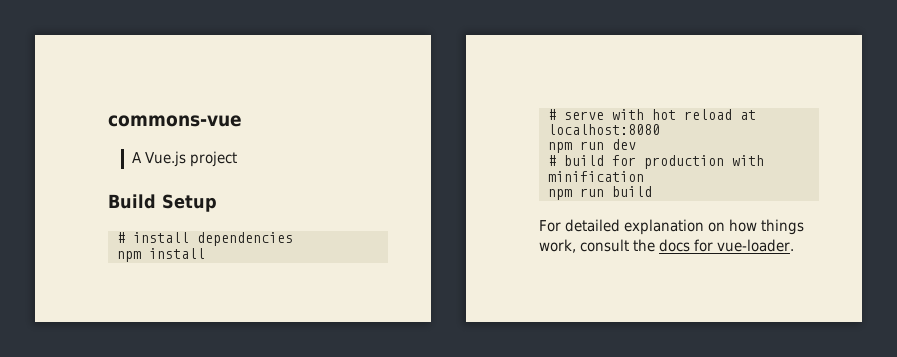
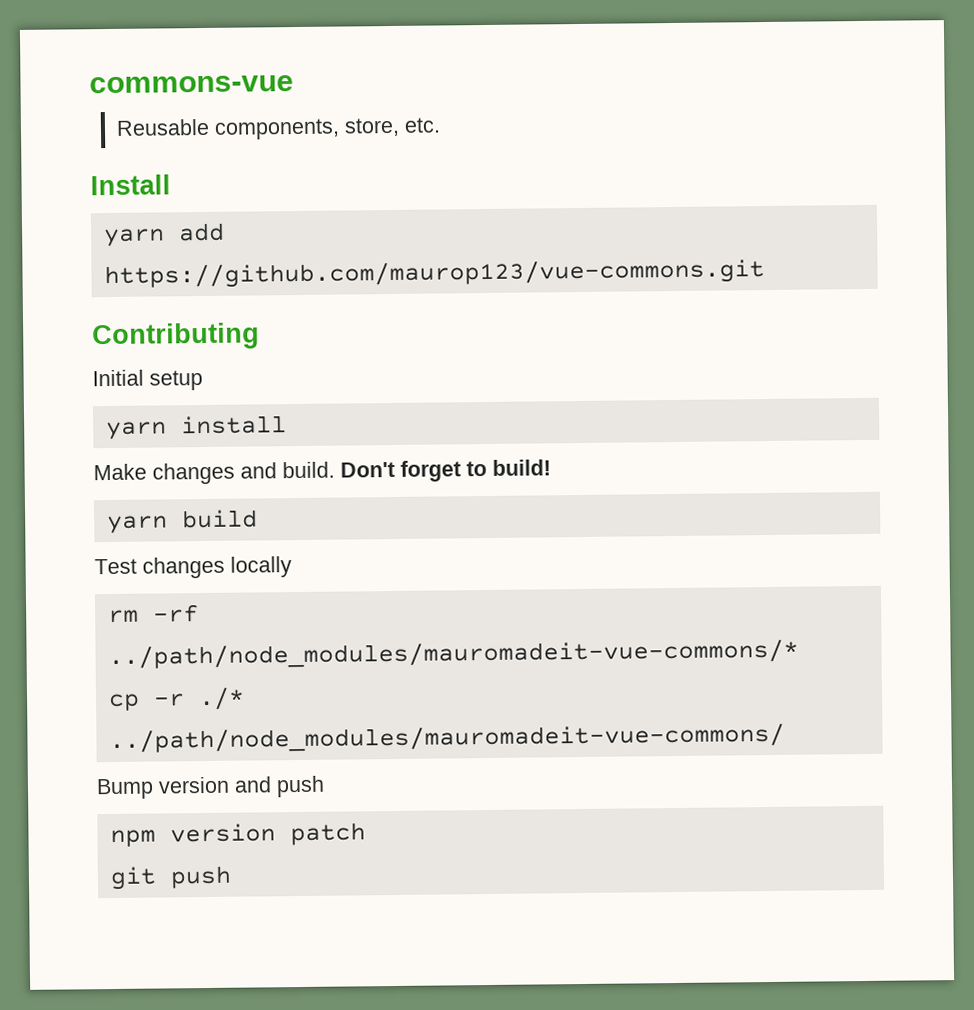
[131,151,238,167] [108,194,217,212] [117,232,293,246] [117,248,205,262] [548,109,756,120] [548,124,660,135] [548,139,636,153] [548,155,764,169] [548,171,644,182] [548,186,652,200] [539,219,805,235] [539,239,795,253] A Vue.js project // Build Setup // # install dependencies // npm install // # serve with hot reload at localhost:8080 // npm run dev // # build for production with minification // npm run build // For detailed explanation on how things work, consult the docs for vue-loader. -> [115,117,441,140] [90,174,171,196] [103,222,225,248] [103,258,765,290] [92,322,260,351] [92,369,203,391] [105,415,287,441] [93,459,551,485] [106,509,258,535] [94,556,292,579] [107,604,199,624] [107,638,799,670] [107,686,245,712] [108,722,785,754] [96,775,325,800] [109,822,366,848] [109,865,232,891] Reusable components, store, etc. // Install // yarn add https://github.com/maurop123/vue-commons.git // Contributing // Initial setup // yarn install // Make changes and build. Don't forget to build! // yarn build // Test changes locally // rm -rf ../path/node_modules/mauromadeit-vue-commons/* // cp -r ./* ../path/node_modules/mauromadeit-vue-commons/ // Bump version and push // npm version patch // git push

